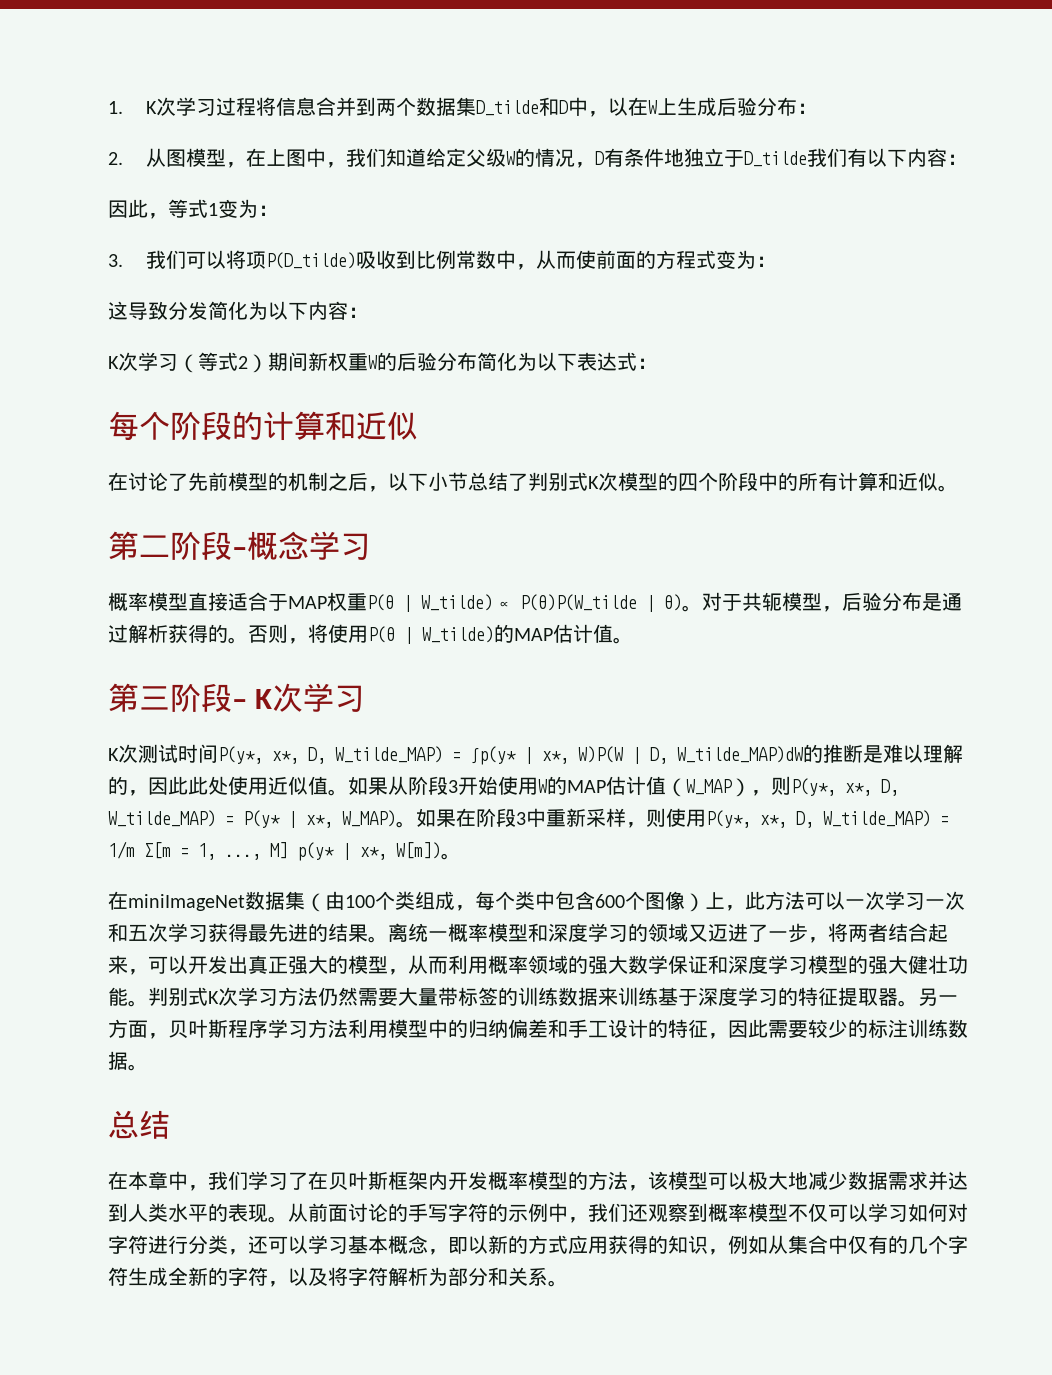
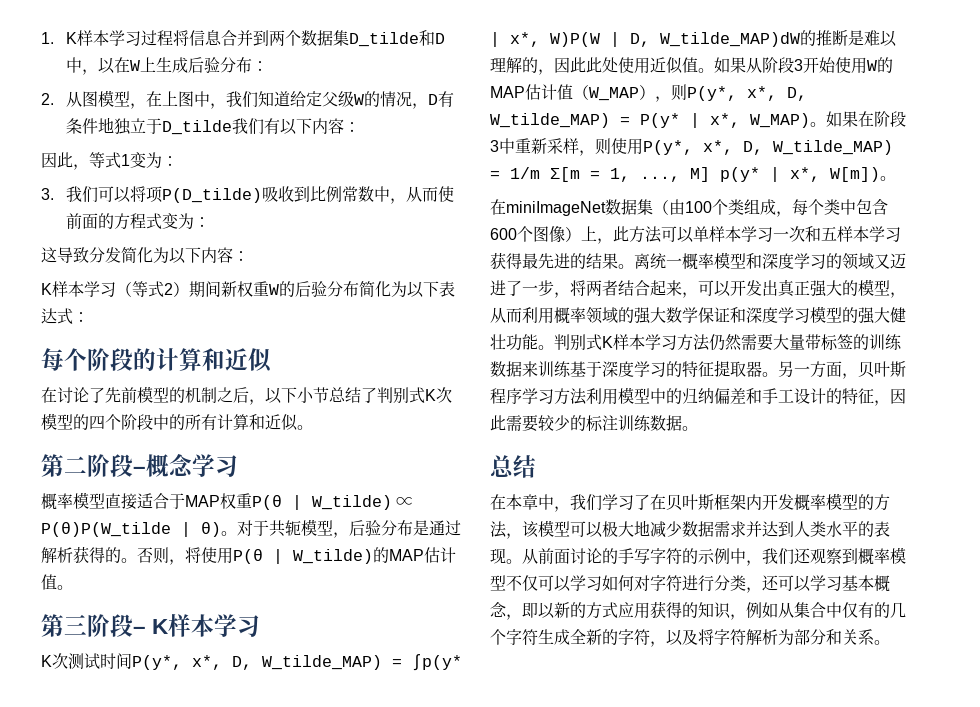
[155,97,176,116] 次 -> [76,30,109,46] 样本
[118,352,138,371] 次 -> [52,281,84,297] 样本
[272,683,304,712] 次 -> [168,614,215,637] 样本
[845,891,885,910] 一次 -> [693,226,741,242] 单样本
[148,923,168,942] 次 -> [837,226,869,242] 样本
[218,987,238,1006] 次 -> [613,334,645,350] 样本

